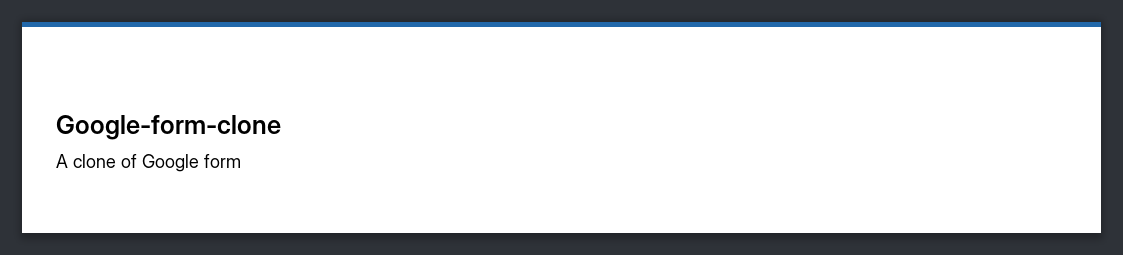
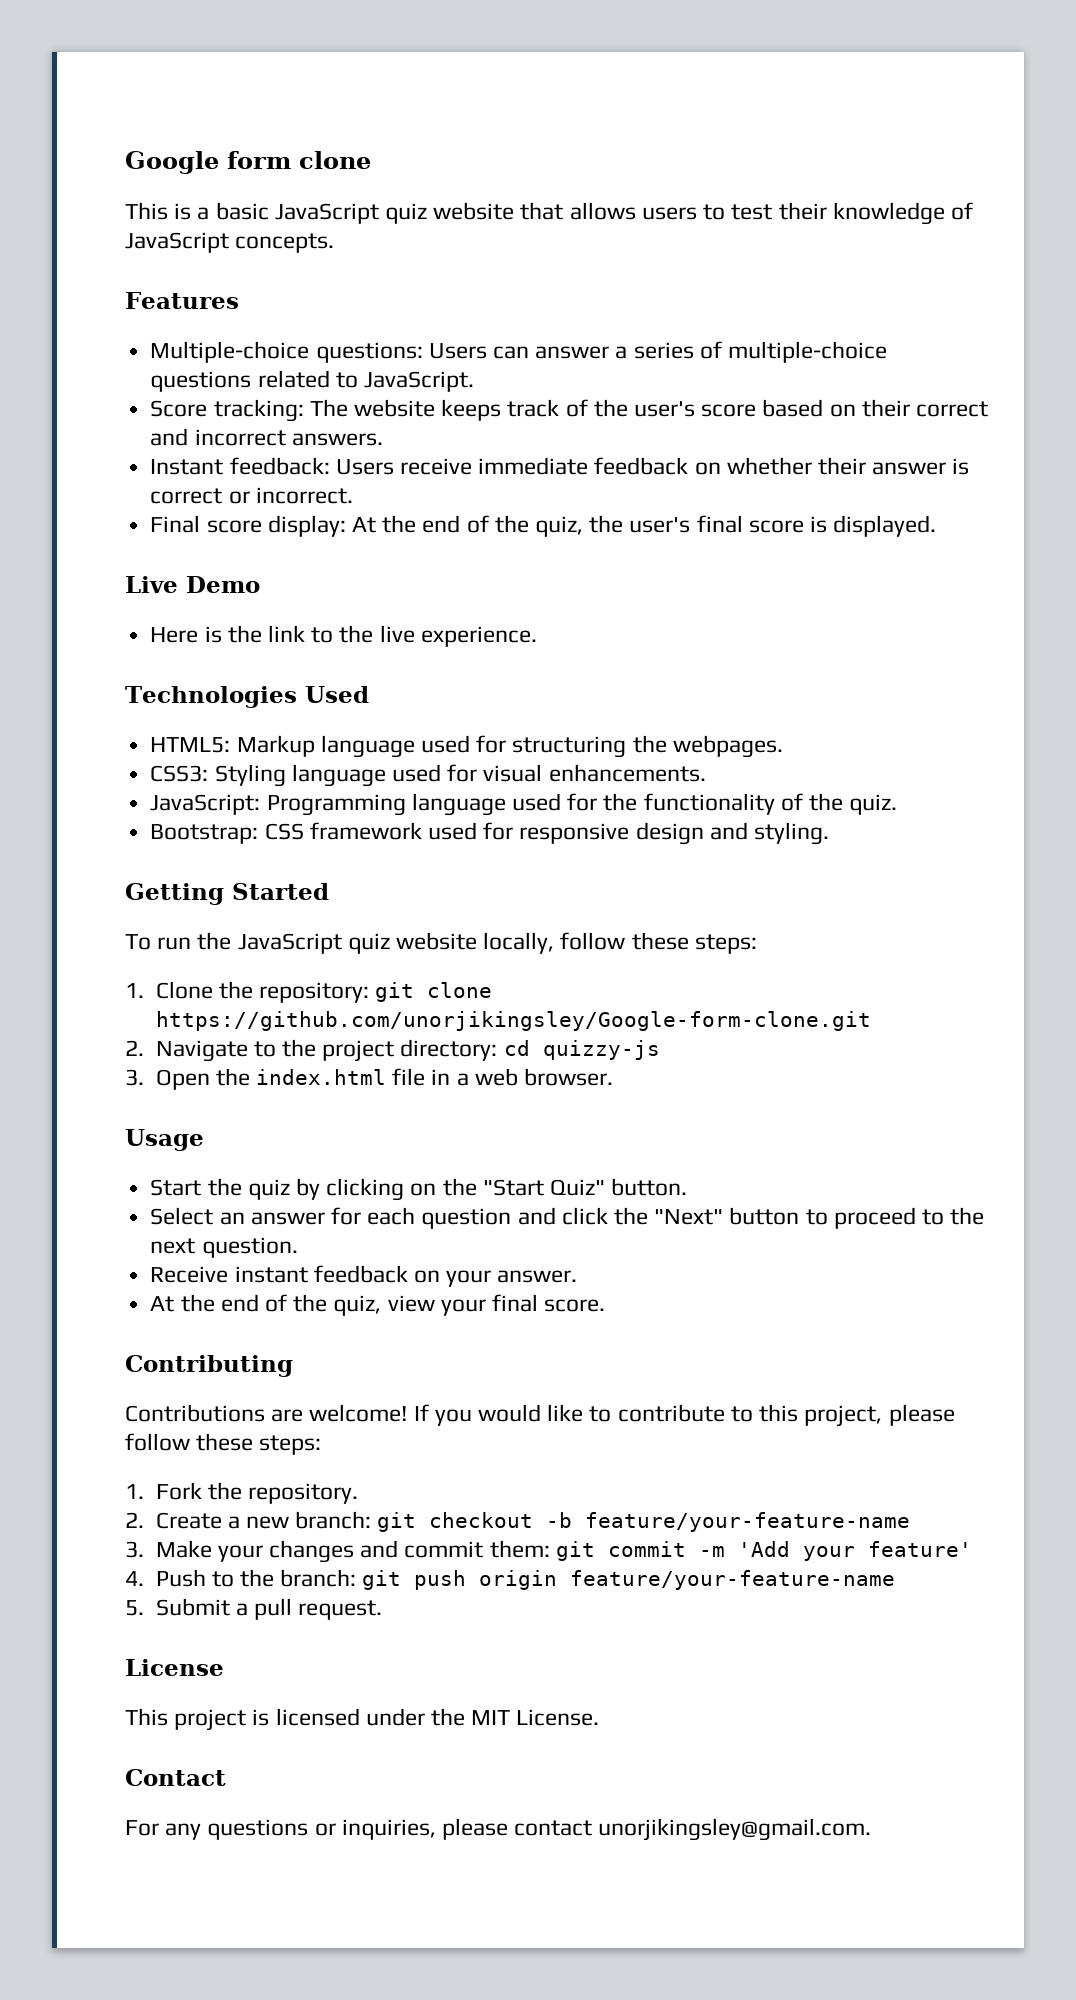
[56,115,281,140] [56,154,241,172] Google-form-clone // A clone of Google form -> [125,151,371,174] [125,202,973,225] [125,232,335,253] [125,292,239,309] [150,341,887,363] [150,370,474,392] [150,399,989,422] [150,428,383,446] [150,457,970,475] [150,487,353,504] [150,515,937,537] [125,576,260,593] [150,625,537,647] [125,686,369,708] [150,735,783,758] [150,764,706,787] [150,793,898,816] [150,822,829,845] [125,883,329,905] [125,932,757,954] [125,981,493,1003] [155,1011,871,1031] [125,1039,660,1062] [125,1068,613,1090] [125,1129,204,1151] [150,1178,688,1201] [150,1207,985,1229] [150,1237,298,1258] [150,1265,578,1287] [150,1294,606,1316] [125,1355,293,1377] [125,1404,955,1427] [125,1433,322,1455] [125,1482,358,1504] [125,1511,911,1532] [125,1540,972,1563] [125,1569,896,1590] [125,1598,383,1620] [125,1659,224,1676] [125,1708,600,1731] [125,1769,226,1786] [125,1818,872,1841] Google form clone // This is a basic JavaScript quiz website that allows users to test their knowledge of JavaScript concepts. // Features // Multiple-choice questions: Users can answer a series of multiple-choice questions related to JavaScript. // Score tracking: The website keeps track of the user's score based on their correct and incorrect answers. // Instant feedback: Users receive immediate feedback on whether their answer is correct or incorrect. // Final score display: At the end of the quiz, the user's final score is displayed. // Live Demo // Here is the link to the live experience. // Technologies Used // HTML5: Markup language used for structuring the webpages. // CSS3: Styling language used for visual enhancements. // JavaScript: Programming language used for the functionality of the quiz. // Bootstrap: CSS framework used for responsive design and styling. // Getting Started // To run the JavaScript quiz website locally, follow these steps: // 1. Clone the repository: git clone https://github.com/unorjikingsley/Google-form-clone.git // 2. Navigate to the project directory: cd quizzy-js // 3. Open the index.html file in a web browser. // Usage // Start the quiz by clicking on the "Start Quiz" button. // Select an answer for each question and click the "Next" button to proceed to the next question. // Receive instant feedback on your answer. // At the end of the quiz, view your final score. // Contributing // Contributions are welcome! If you would like to contribute to this project, please follow these steps: // 1. Fork the repository. // 2. Create a new branch: git checkout -b feature/your-feature-name // 3. Make your changes and commit them: git commit -m 'Add your feature' // 4. Push to the branch: git push origin feature/your-feature-name // 5. Submit a pull request. // License // This project is licensed under the MIT License. // Contact // For any questions or inquiries, please contact unorjikingsley@gmail.com.

